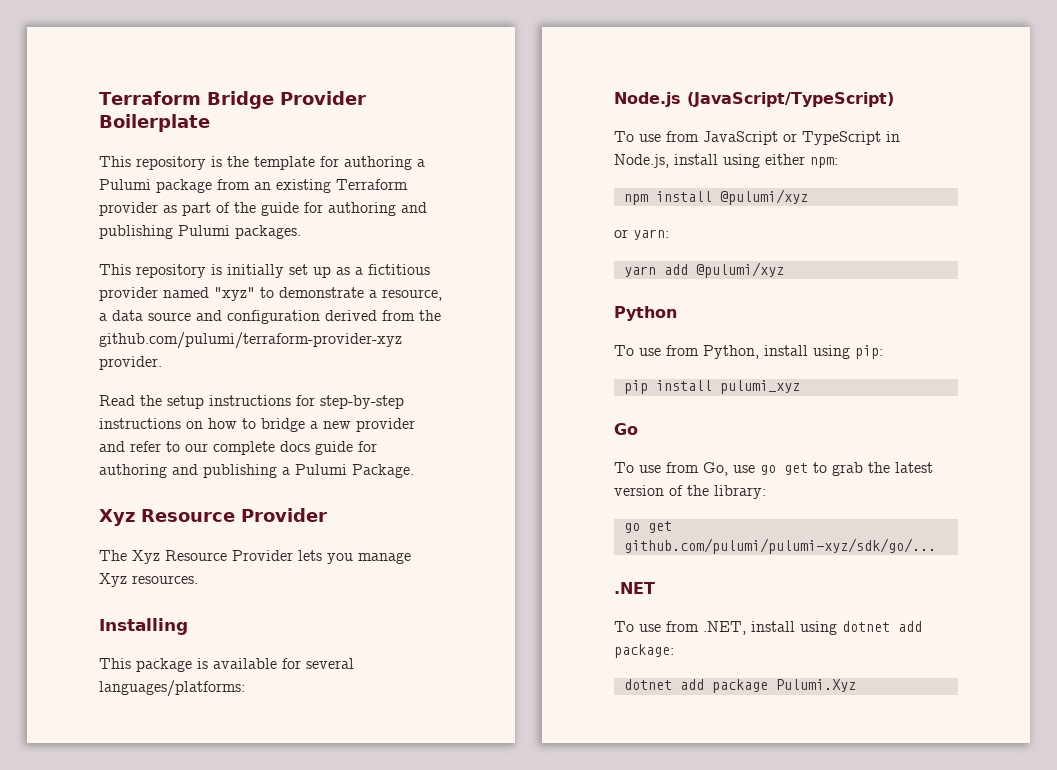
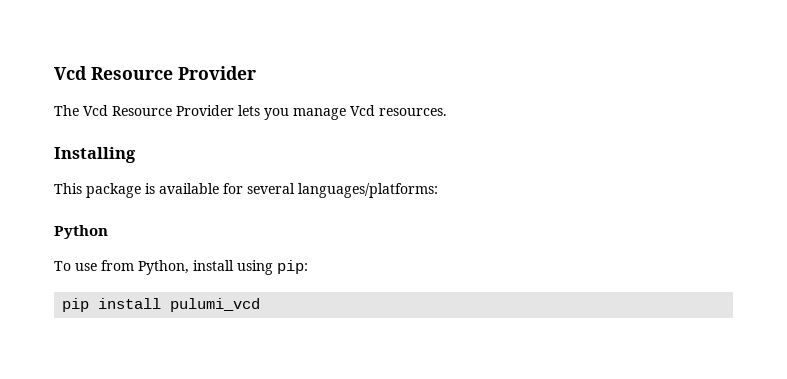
[99,91,366,109] [99,114,210,132] [99,156,425,170] [99,179,408,193] [99,202,427,216] [99,225,301,239] [99,264,430,278] [99,287,442,301] [99,310,441,324] [99,332,402,349] [99,356,162,370] [99,395,404,409] [99,418,415,432] [99,441,377,455] [99,464,414,478] [99,509,135,526] Terraform Bridge Provider Boilerplate // This repository is the template for authoring a Pulumi package from an existing Terraform provider as part of the guide for authoring and publishing Pulumi packages. // This repository is initially set up as a fictitious provider named "xyz" to demonstrate a resource, a data source and configuration derived from the github.com/pulumi/terraform-provider-xyz provider. // Read the setup instructions for step-by-step instructions on how to bridge a new provider and refer to our complete docs guide for authoring and publishing a Pulumi Package. // Xyz -> [54,66,87,80] Vcd
[132,550,160,564] Xyz -> [83,105,108,116] Vcd
[99,573,127,587] Xyz -> [350,105,375,116] Vcd
[614,92,894,107] [614,131,900,145] [614,154,838,168] [623,189,808,205] [614,229,669,240] [623,262,784,278] // Node.js (JavaScript/TypeScript) // To use from JavaScript or TypeScript in Node.js, install using either npm: // npm install @pulumi/xyz // or yarn: // yarn add @pulumi/xyz -> (438, 190) none
[719,380,800,394] [614,423,638,435] [614,462,933,476] [614,485,766,499] [623,521,672,533] [623,538,936,554] [614,582,655,594] [614,621,922,635] [614,644,674,658] [623,679,856,693] pulumi_xyz // Go // To use from Go, use go get to grab the latest version of the library: // go get github.com/pulumi/pulumi-xyz/sdk/go/... // .NET // To use from .NET, install using dotnet add package: // dotnet add package Pulumi.Xyz -> [170,298,261,312] pulumi_vcd

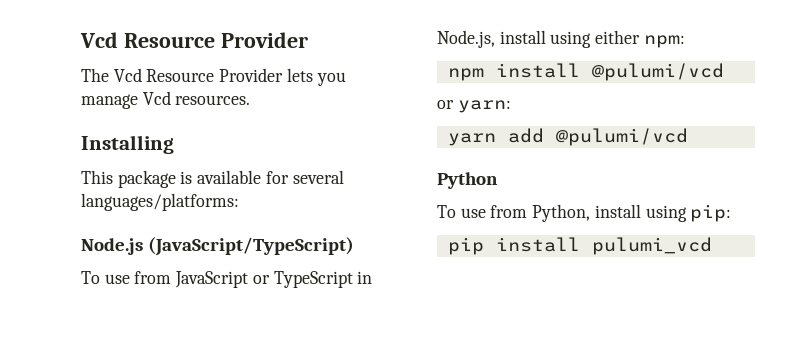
(438, 190) none -> [81,237,355,256] [81,271,373,288] [437,30,685,48] [447,63,724,81] [437,100,511,113] [447,128,688,146] // Node.js (JavaScript/TypeScript) // To use from JavaScript or TypeScript in Node.js, install using either npm: // npm install @pulumi/vcd // or yarn: // yarn add @pulumi/vcd

